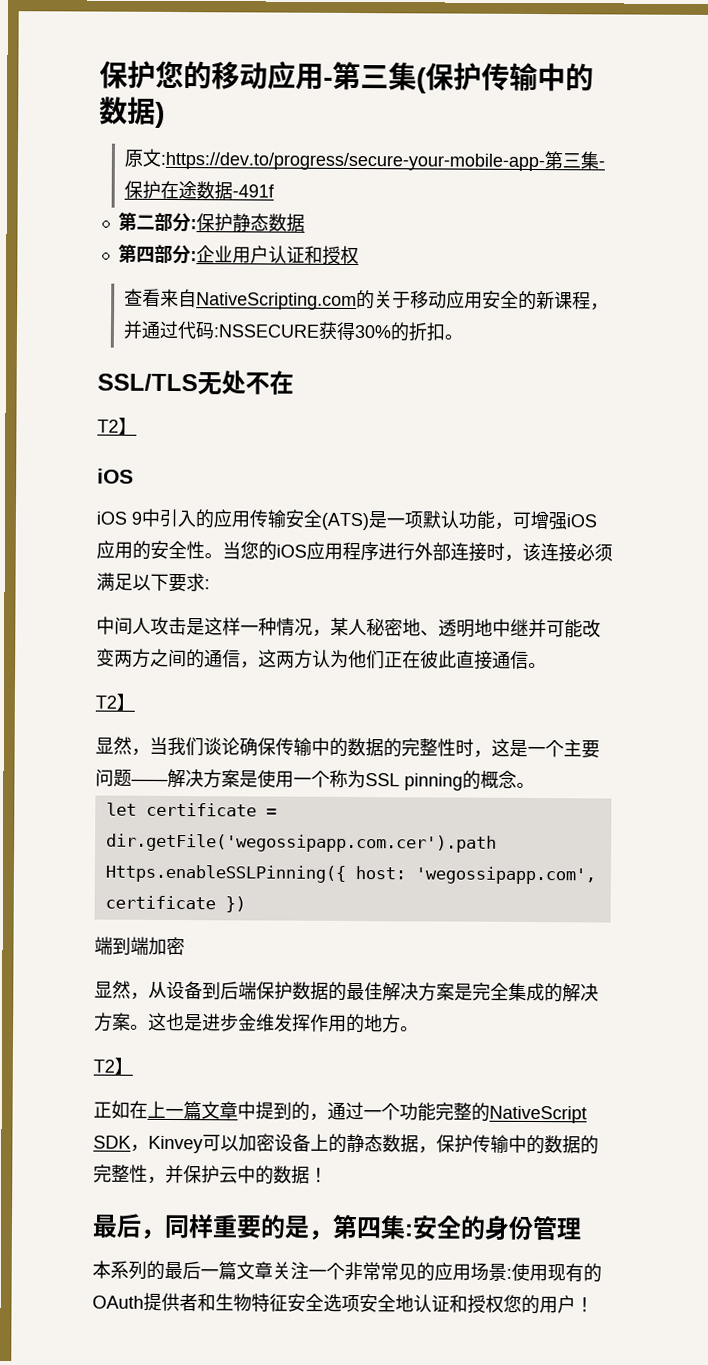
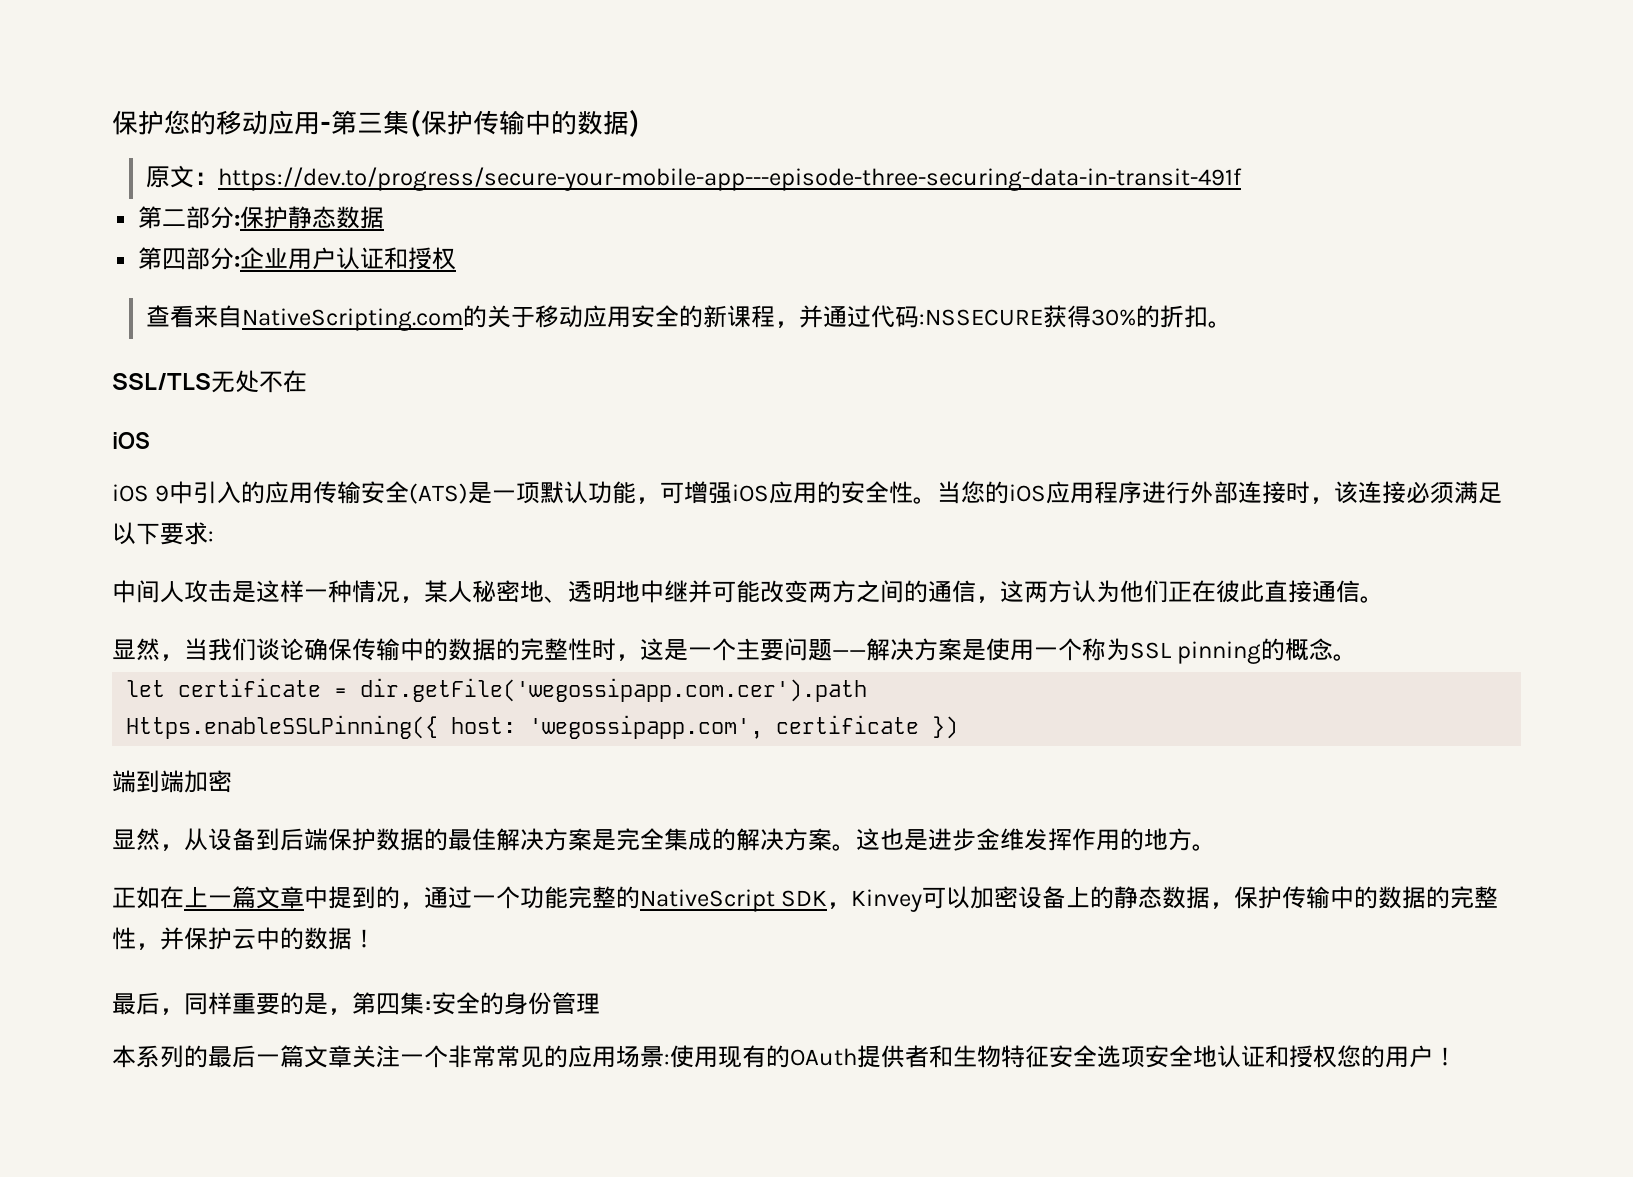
[160,151,606,172] [124,180,276,200] :https://dev.to/progress/secure-your-mobile-app-第三集-保护在途数据-491f -> [193,167,1242,191] ：https://dev.to/progress/secure-your-mobile-app---episode-three-securing-data-in-transit-491f
[97,417,137,435] // T2】 -> (307, 381) none
[95,693,135,711] // T2】 -> (1384, 599) none
[93,1057,133,1075] // T2】 -> (1216, 847) none

